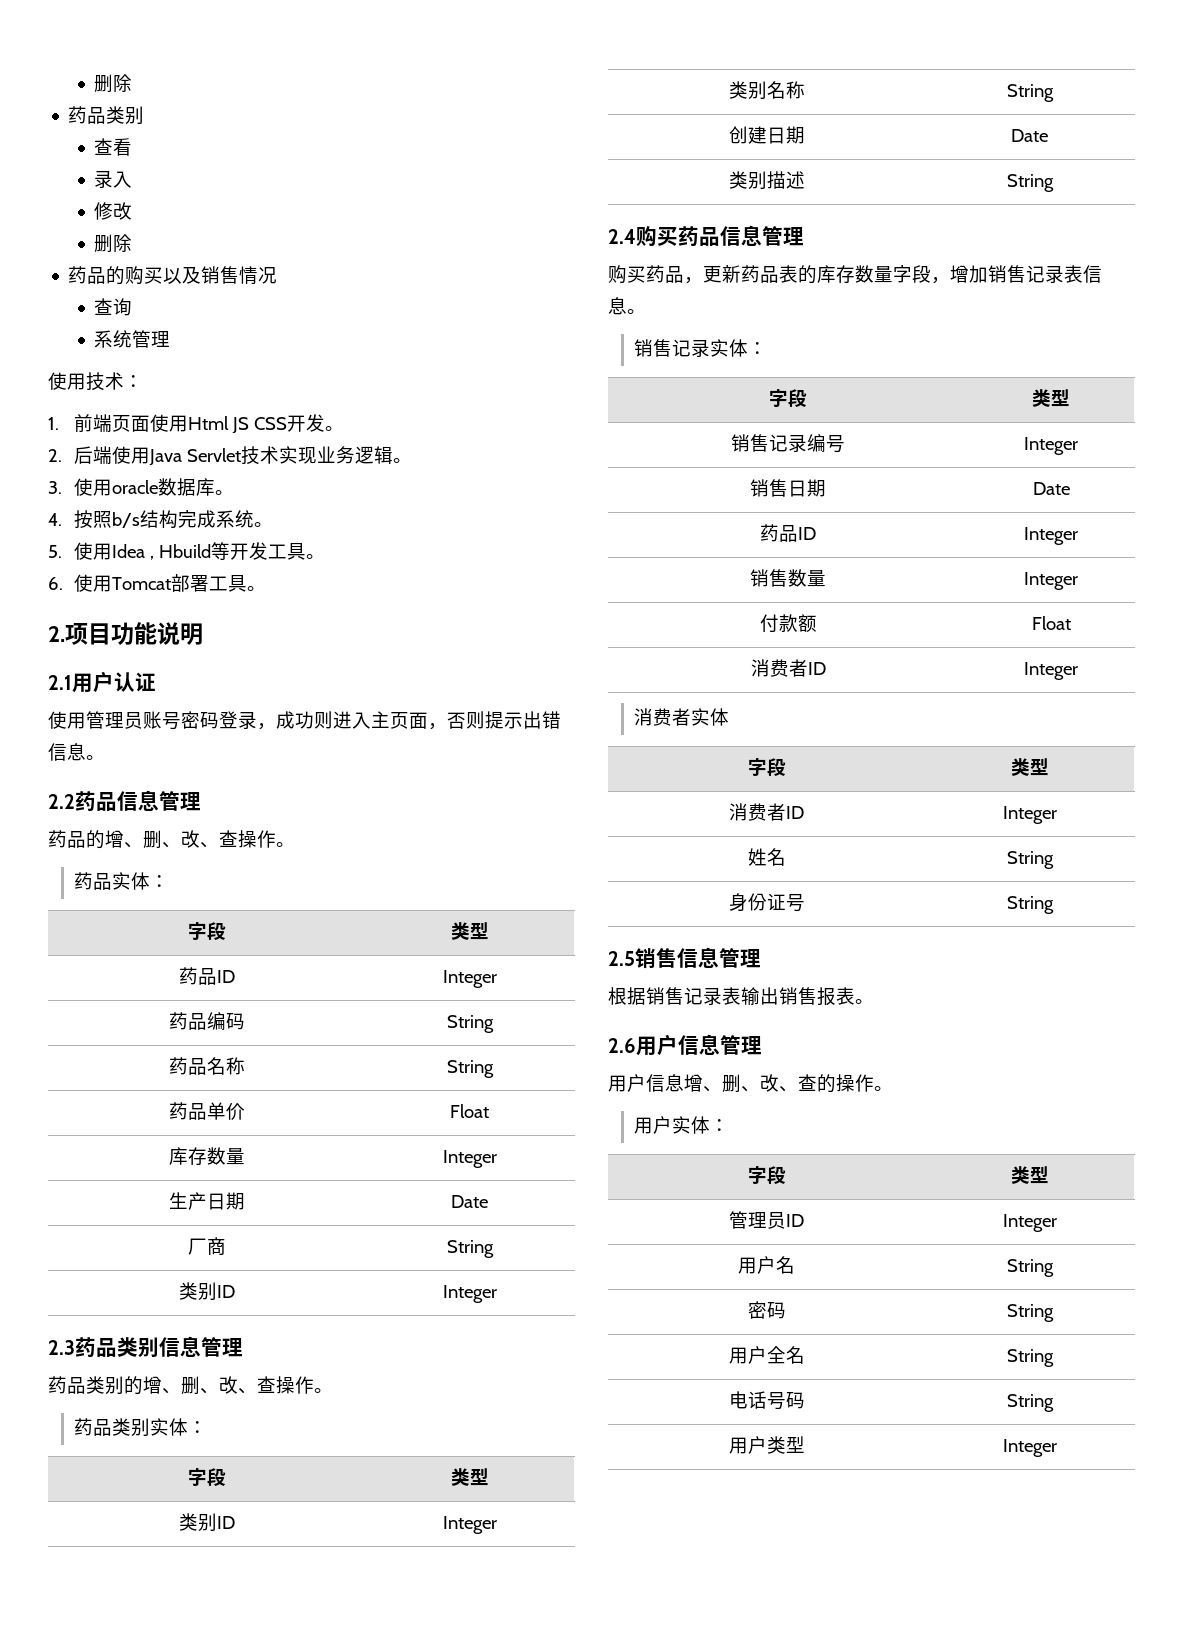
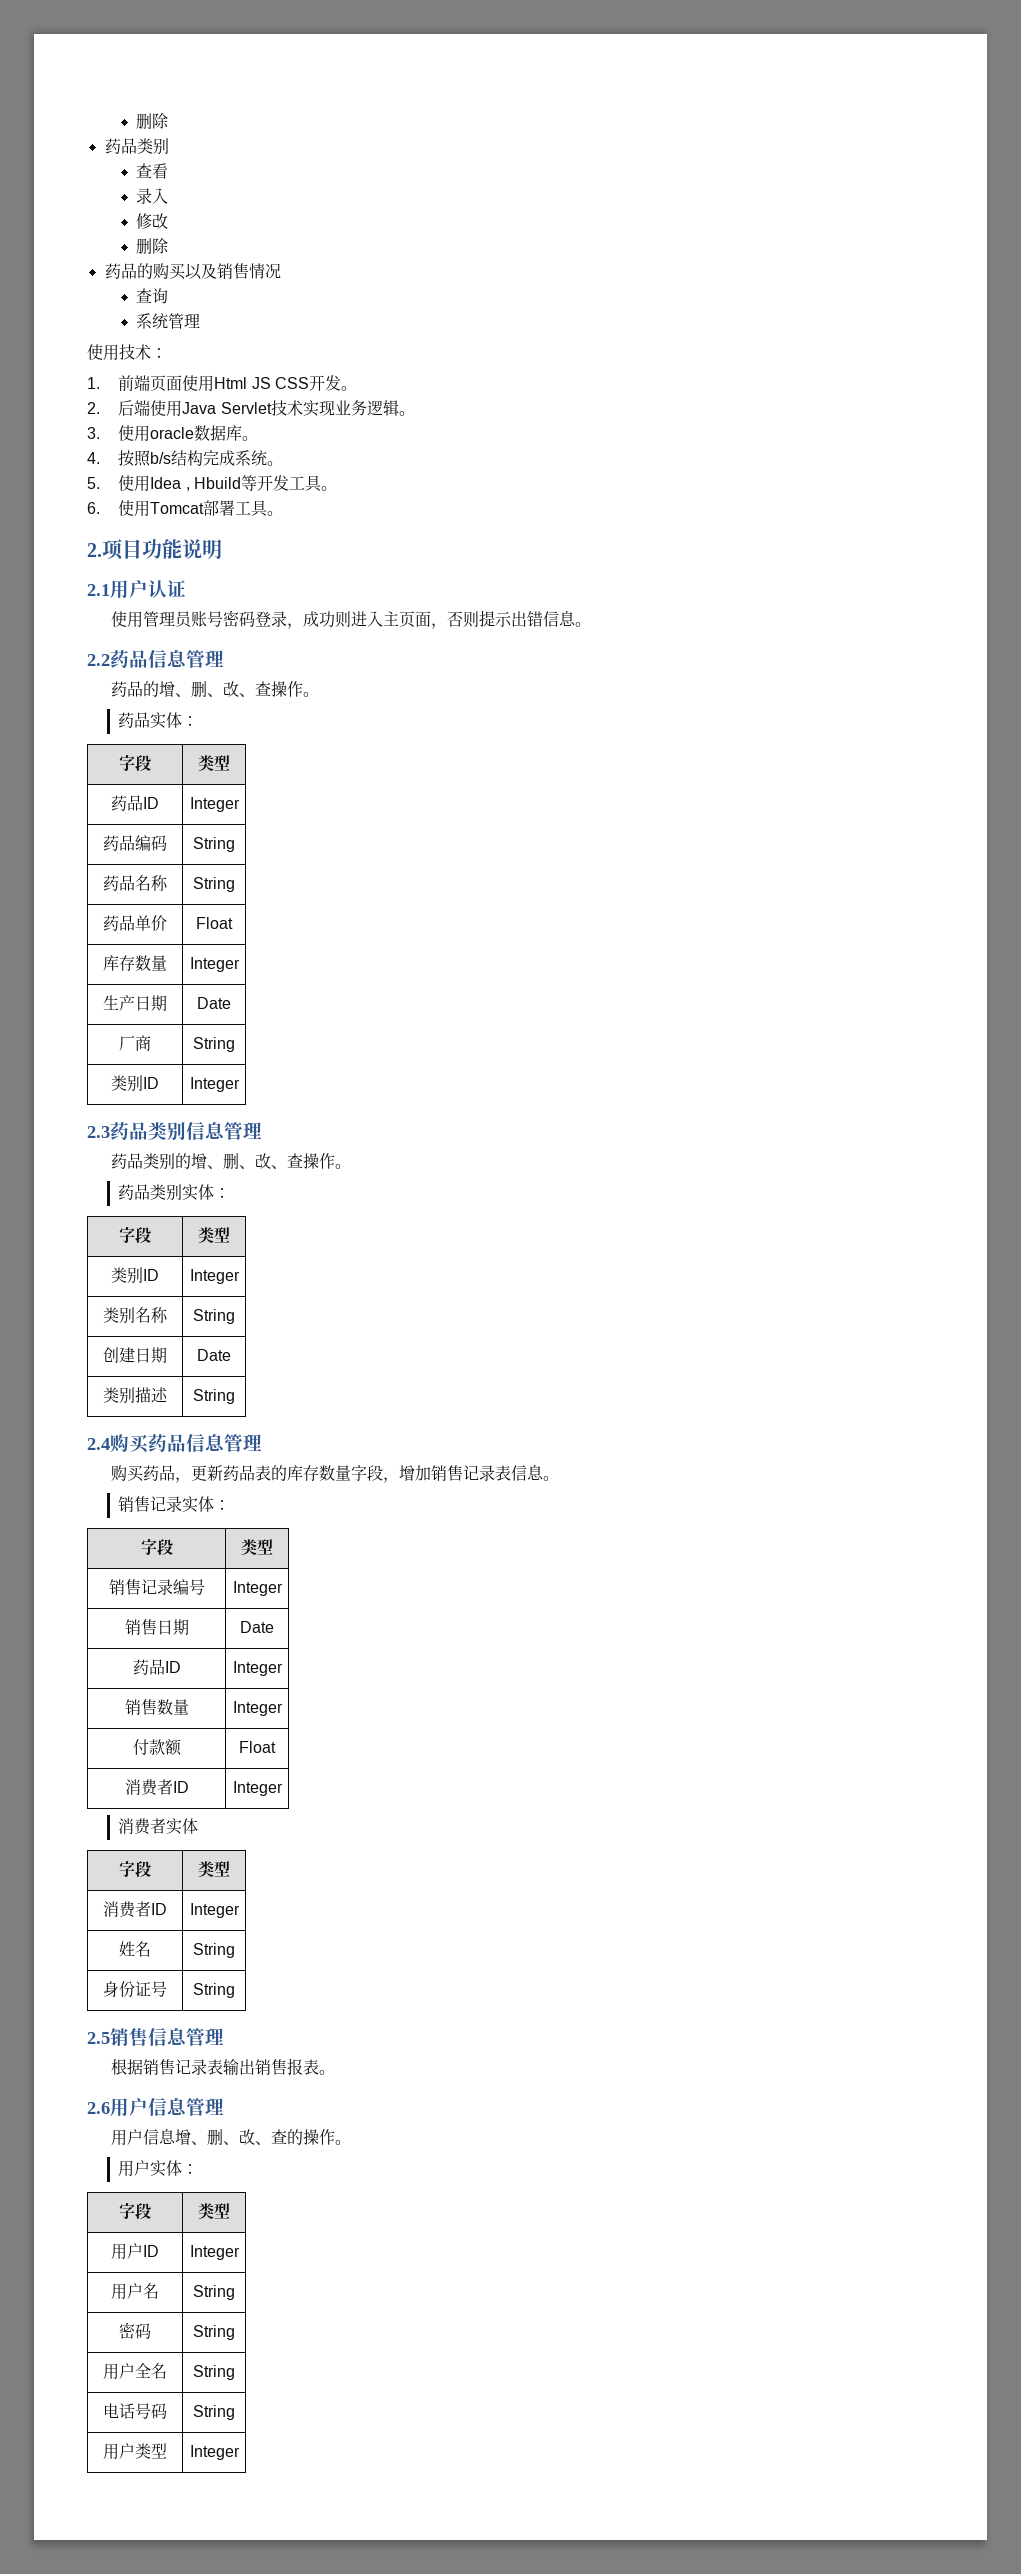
[729,1211,786,1229] 管理员 -> [111,2243,143,2260] 用户

